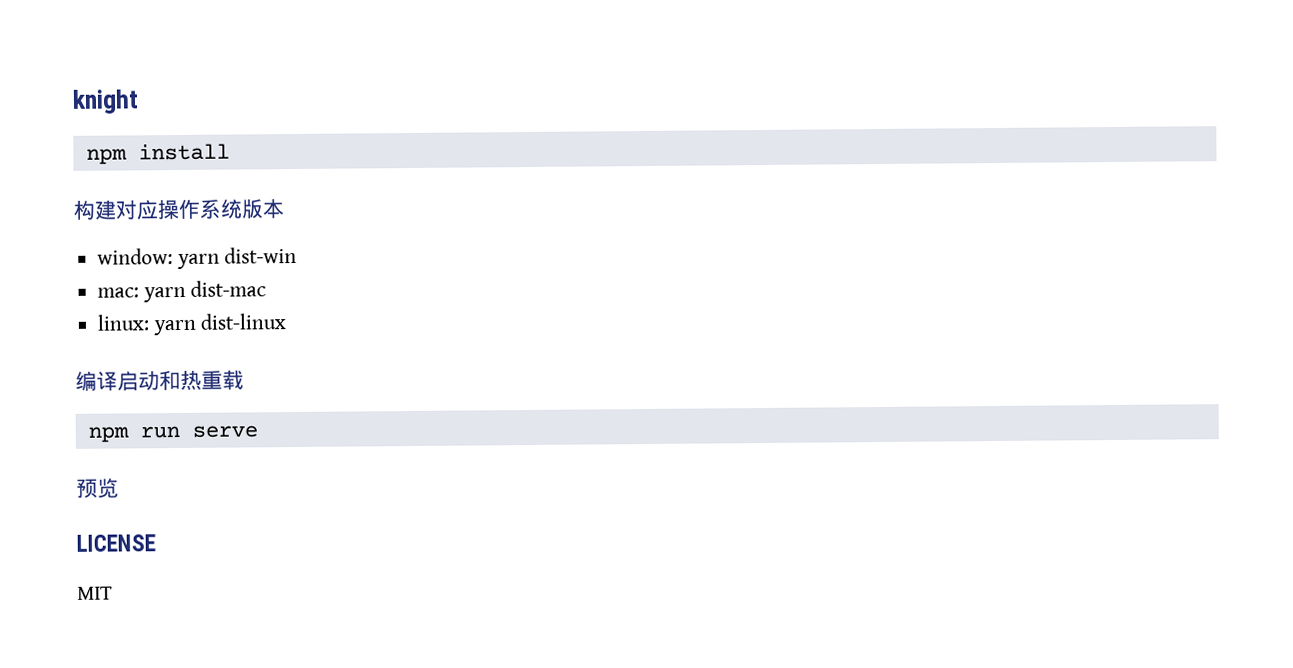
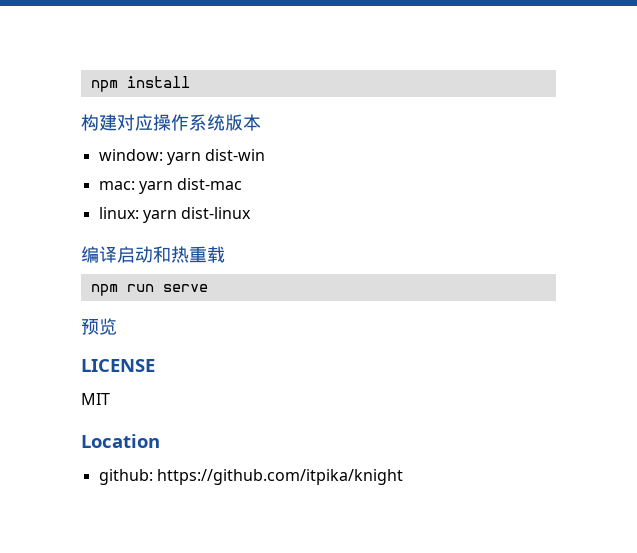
[72,89,139,114] knight // -> (90, 86) none
(113, 593) none -> [81,434,160,448] [98,469,403,485] // Location // github: https://github.com/itpika/knight

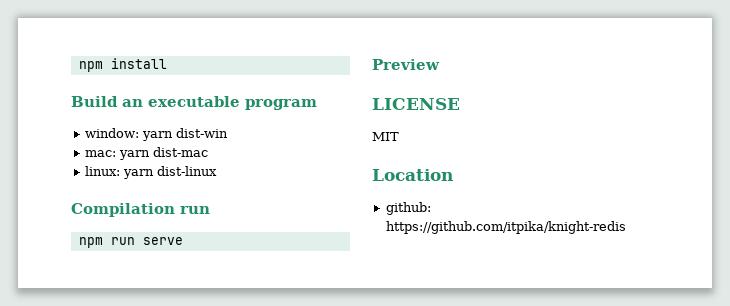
[81,114,261,131] 构建对应操作系统版本 -> [71,96,317,110] Build an executable program
[81,246,225,263] 编译启动和热重载 -> [71,203,210,217] Compilation run
[81,318,117,335] 预览 -> [372,59,440,70] Preview
[156,469,403,485] https://github.com/itpika/knight -> [385,221,626,234] https://github.com/itpika/knight-redis

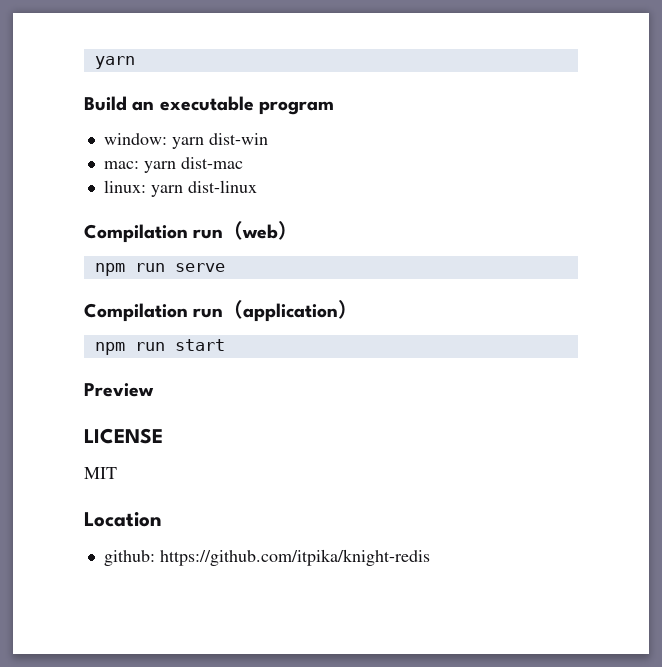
[78,58,167,72] npm install -> [94,56,135,69] yarn
(210, 210) none -> [223,221,299,240] （web）
(183, 241) none -> [84,300,359,322] [94,339,225,355] // Compilation run（application） // npm run start

